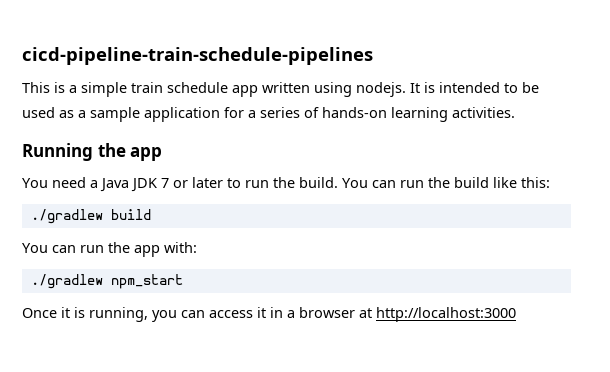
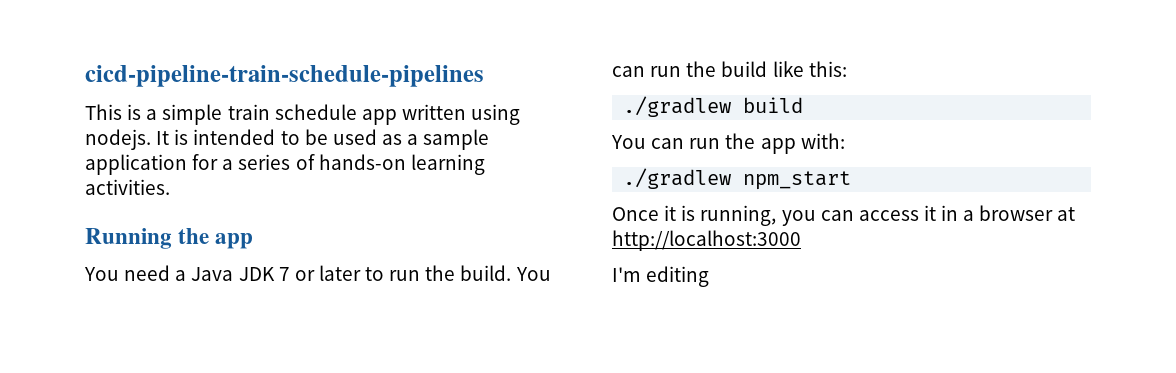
(516, 314) none -> [612,266,710,287] // I'm editing

